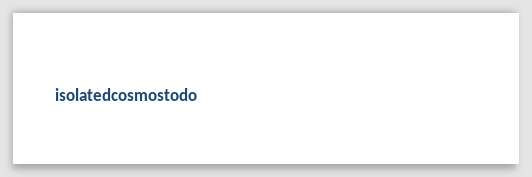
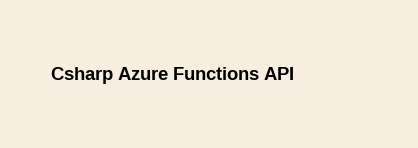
[55,88,197,101] isolatedcosmostodo -> [51,67,294,84] Csharp Azure Functions API

